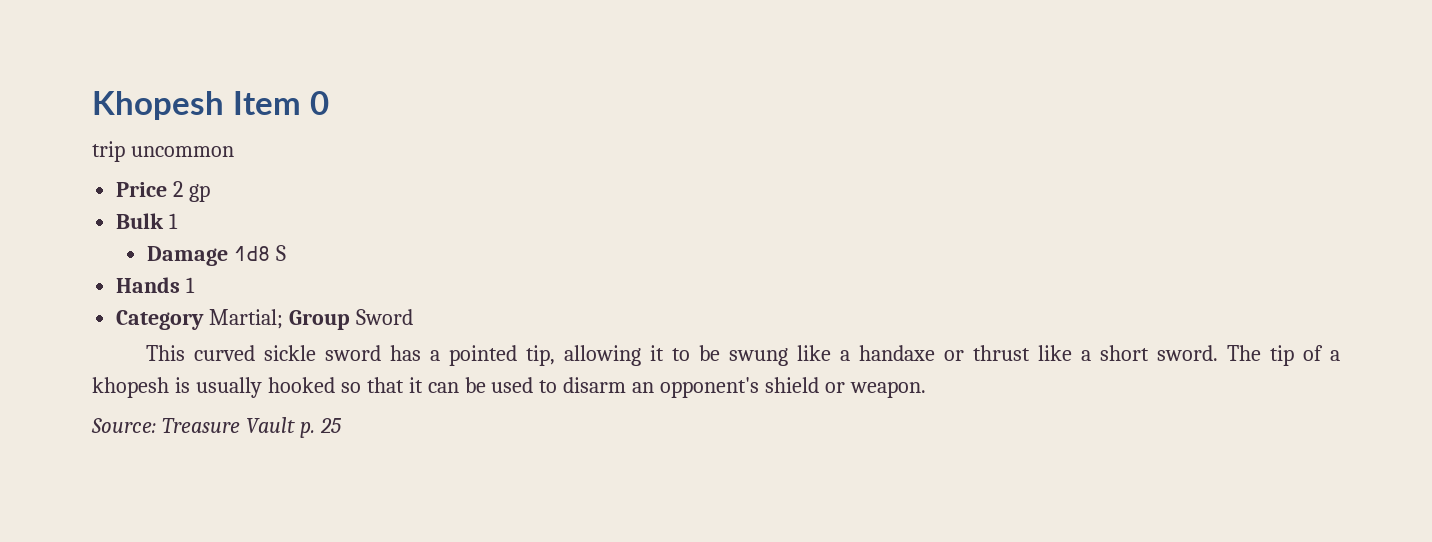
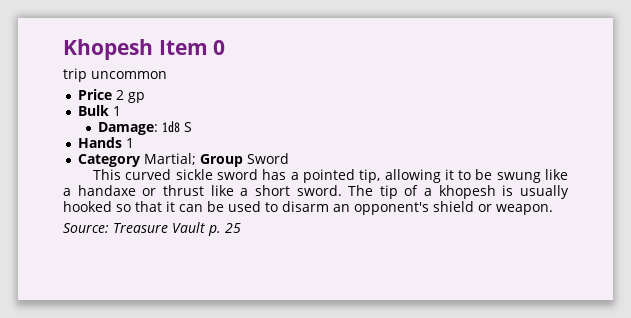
[146,246,228,266] Damage -> [97,122,158,135] Damage:

